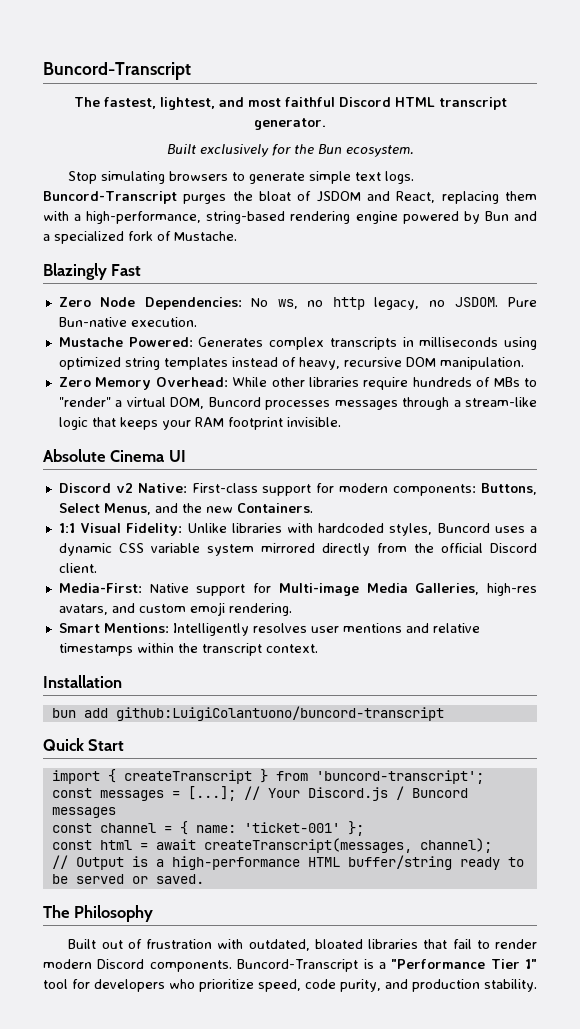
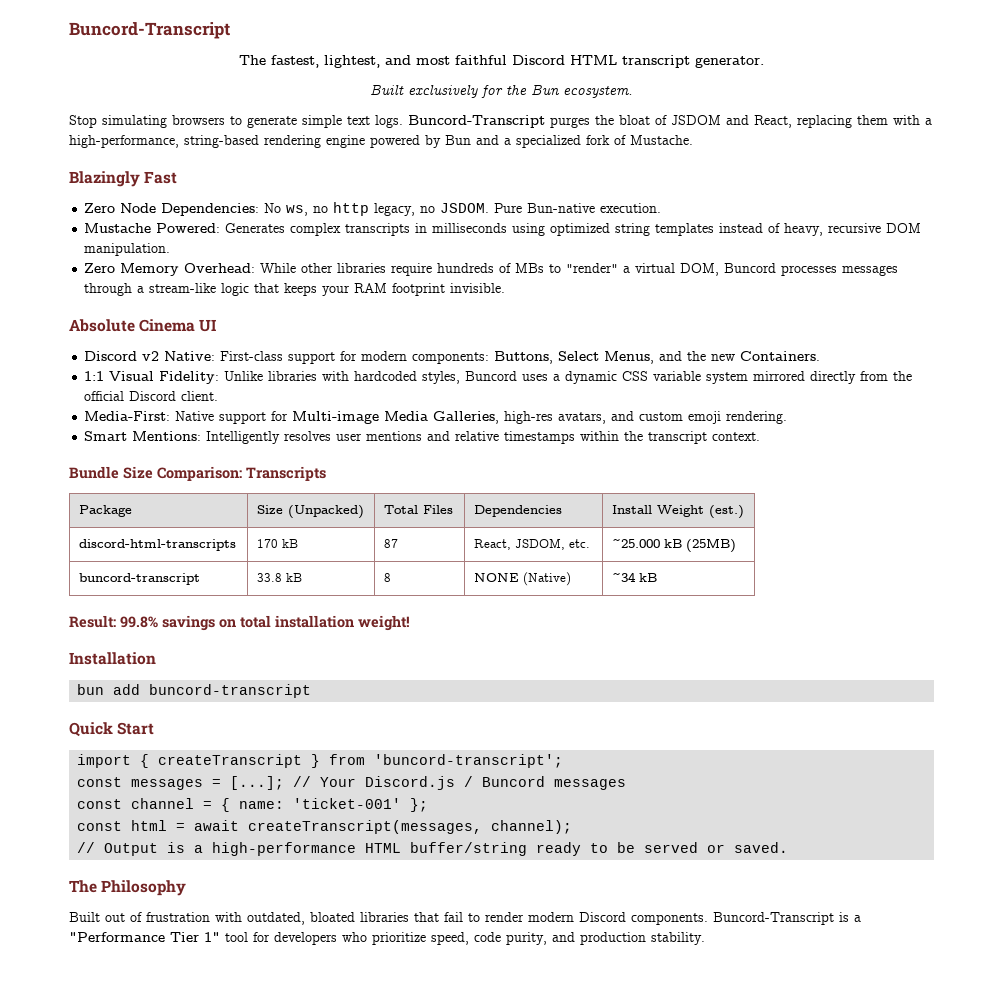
(318, 648) none -> [69,466,326,481] [79,505,133,517] [257,505,365,519] [384,505,454,514] [474,505,563,517] [612,505,745,519] [79,539,237,551] [257,539,299,548] [384,539,399,548] [474,538,591,550] [612,538,737,553] [79,573,201,585] [257,573,303,582] [384,573,392,582] [474,572,572,586] [612,572,658,582] [69,615,410,631] // Bundle Size Comparison: Transcripts // Package | Size (Unpacked) | Total Files | Dependencies | Install Weight (est.) // discord-html-transcripts | 170 kB | 87 | React, JSDOM, etc. | ~25.000 kB (25MB) // buncord-transcript | 33.8 kB | 8 | NONE (Native) | ~34 kB // Result: 99.8% savings on total installation weight!
[115,706,444,721] github:LuigiColantuono/buncord-transcript -> [149,684,312,698] buncord-transcript

